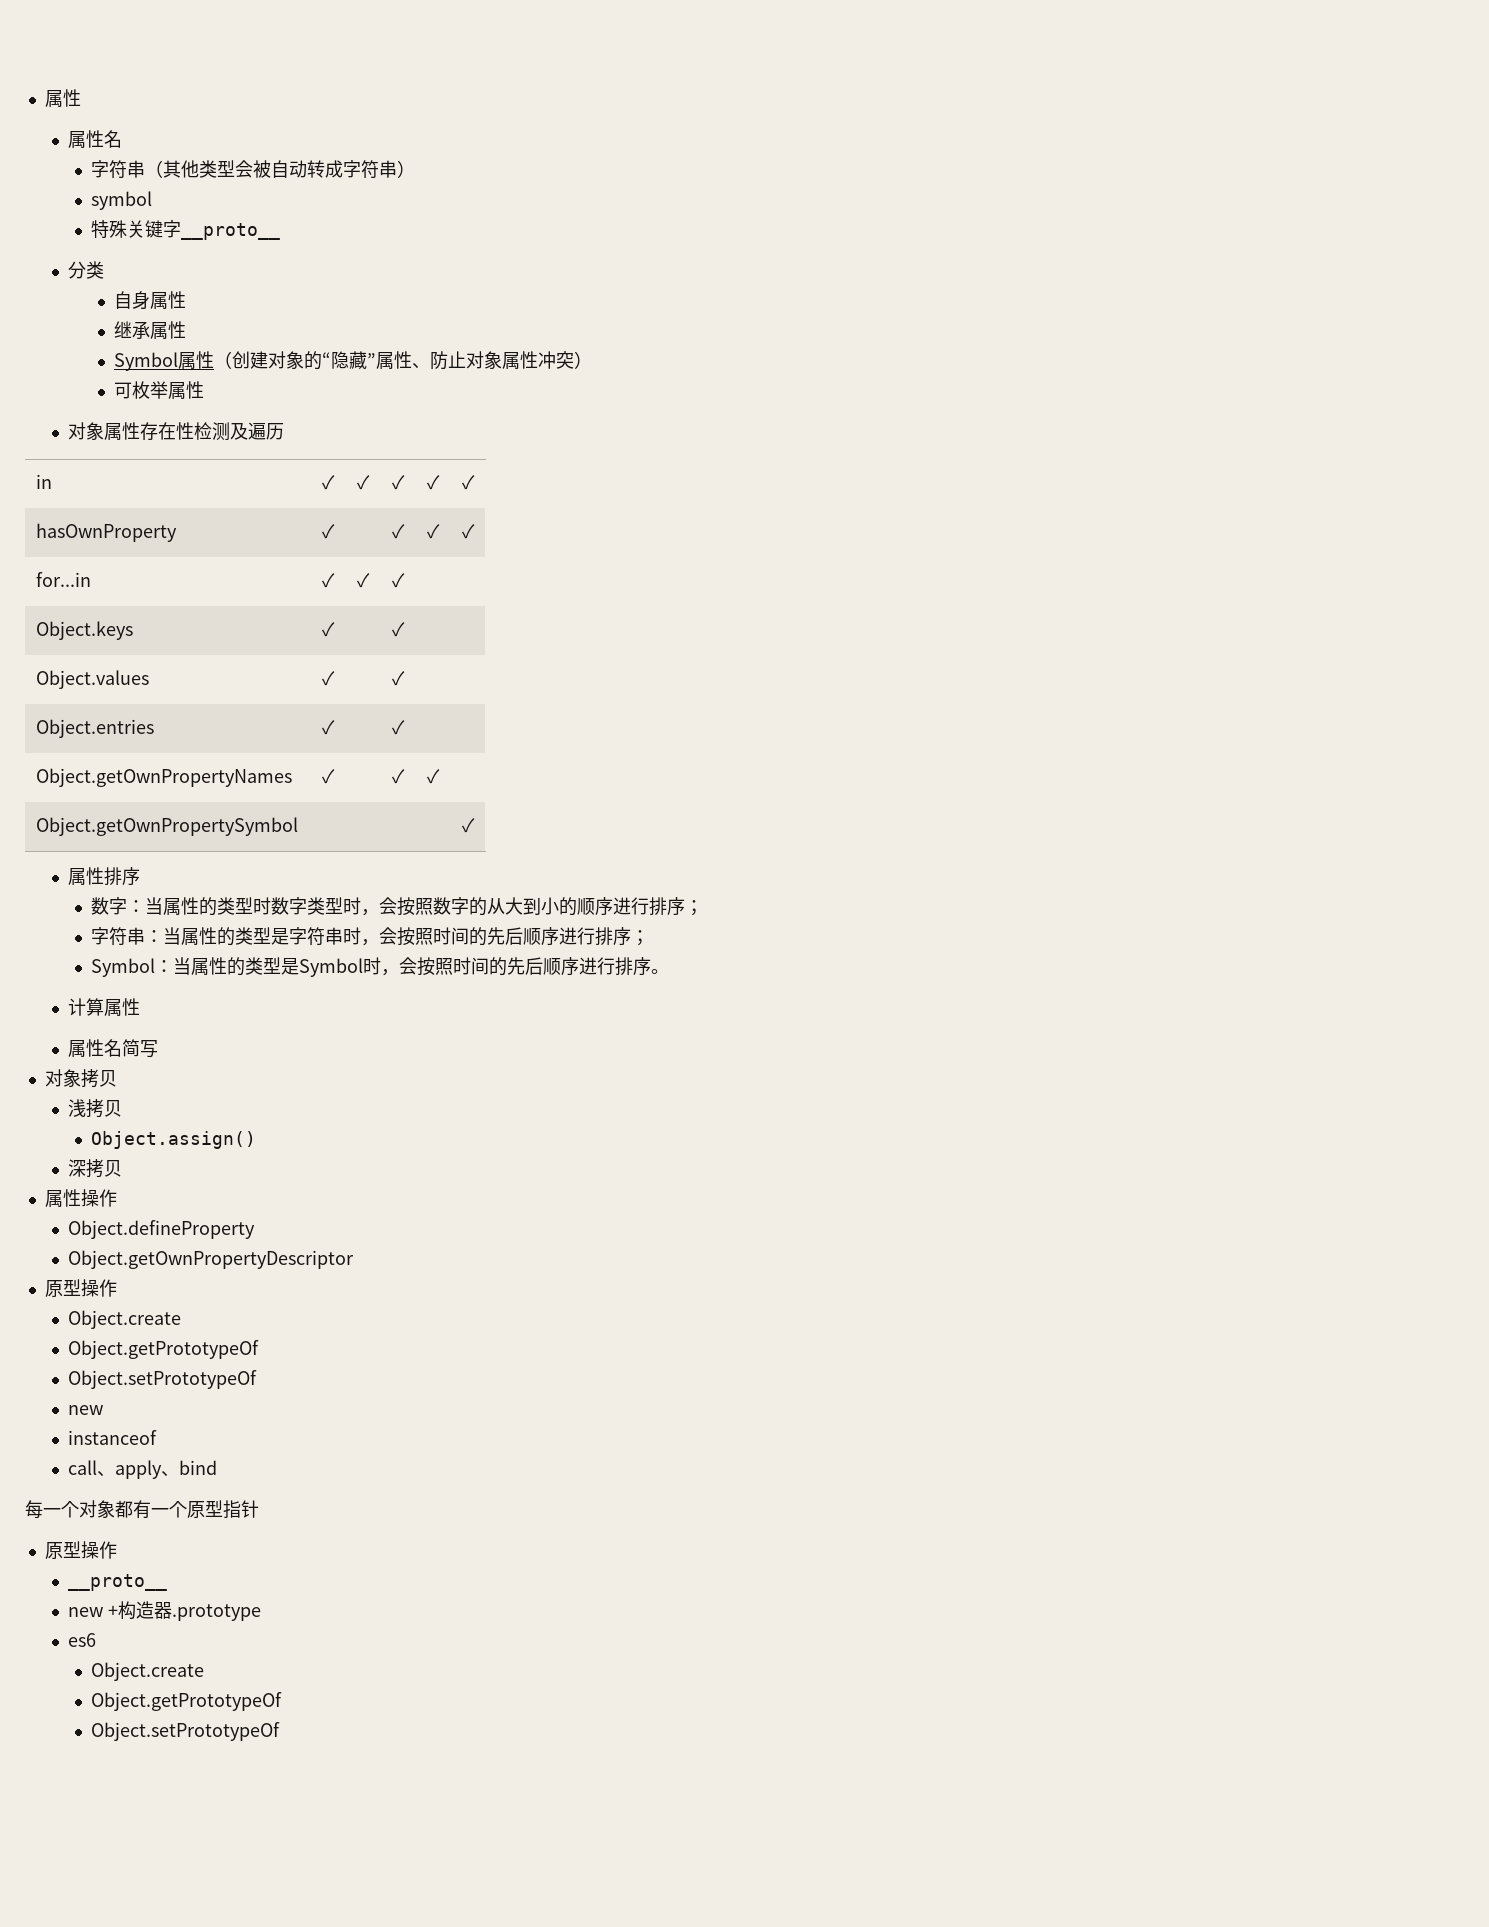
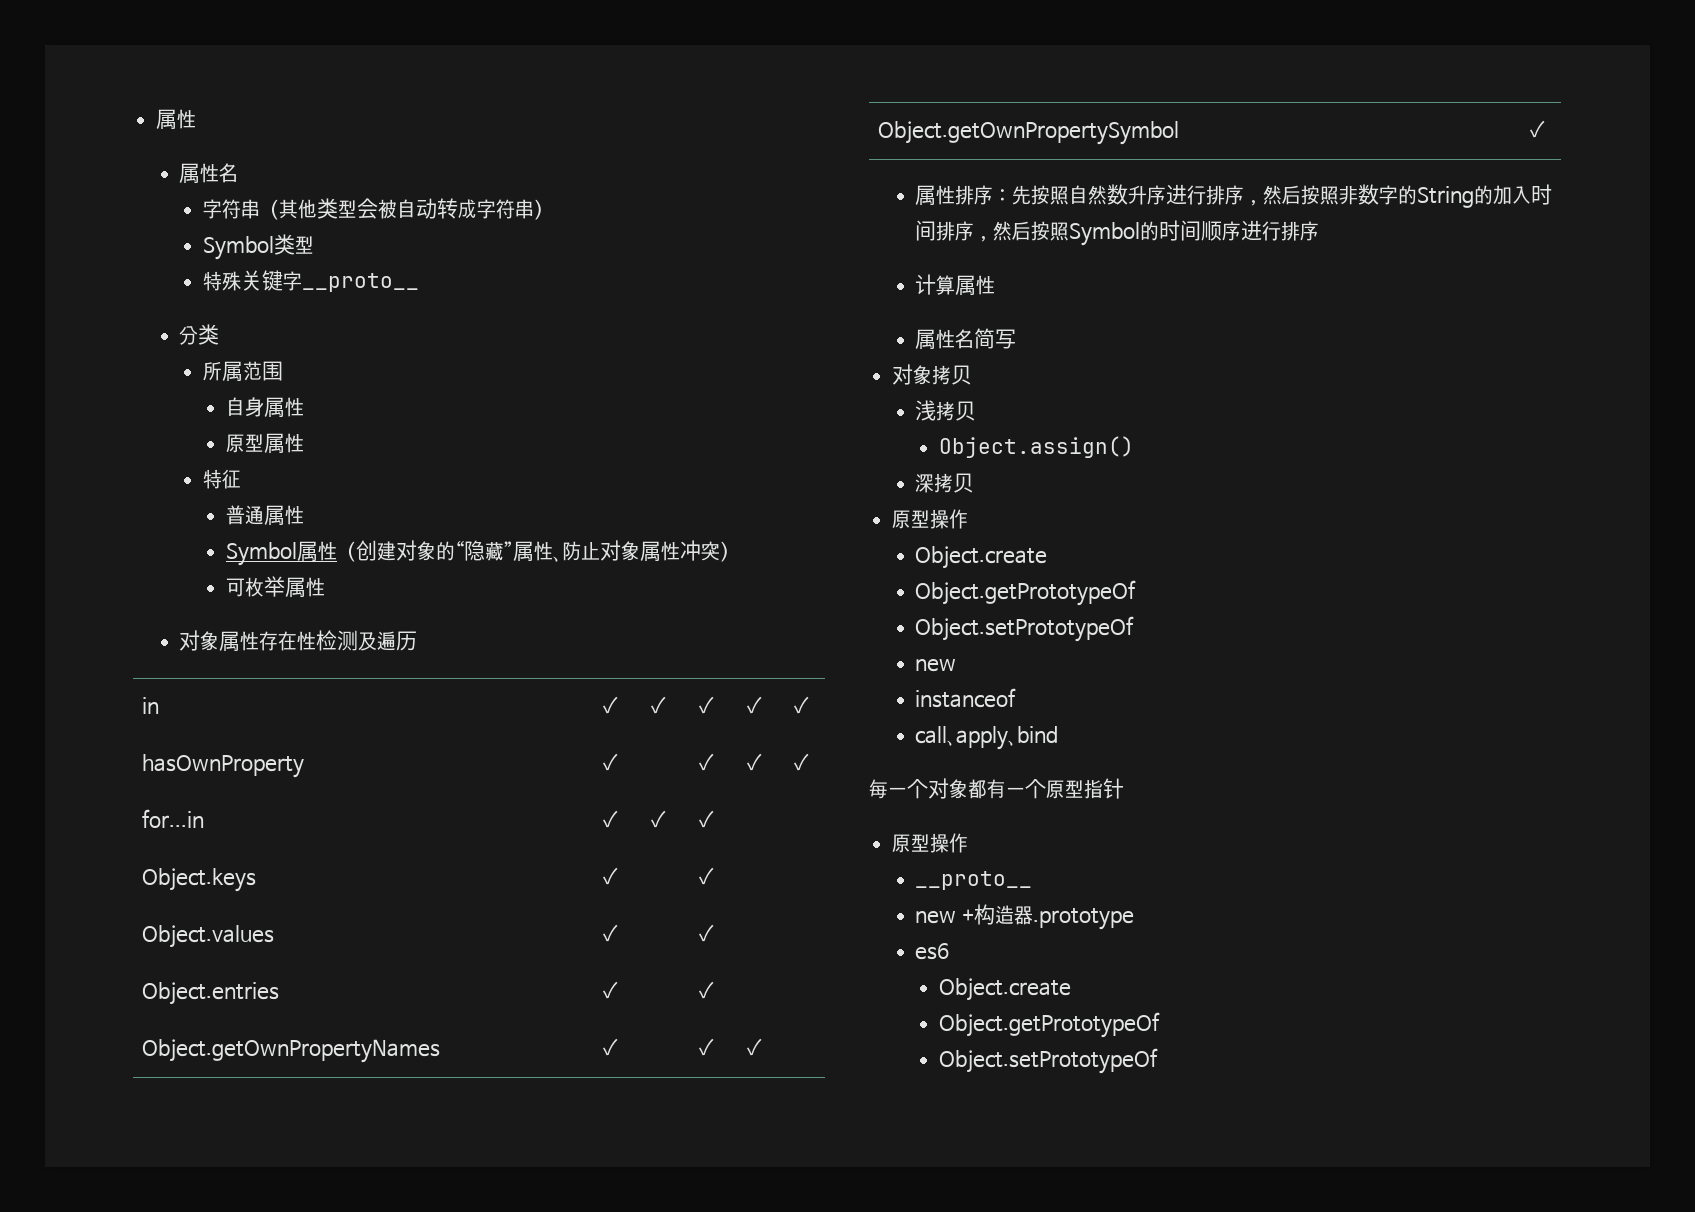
[91,191,153,210] symbol -> [202,234,314,260] Symbol类型
(105, 270) none -> [202,361,283,382] // 所属范围
[114,321,151,339] 继承 -> [226,433,305,454] [202,469,241,489] [226,505,265,525] 原型属性 // 特征 // 普通
[91,897,704,916] [91,927,650,946] [91,957,670,977] // 数字：当属性的类型时数字类型时，会按照数字的从大到小的顺序进行排序； // 字符串：当属性的类型是字符串时，会按照时间的先后顺序进行排序； // Symbol：当属性的类型是Symbol时，会按照时间的先后顺序进行排序。 -> [993,184,1553,208] [915,220,1320,246] ：先按照自然数升序进行排序，然后按照非数字的String的加入时间排序，然后按照Symbol的时间顺序进行排序
[44,1189,117,1207] [68,1220,256,1239] [68,1250,355,1269] // 属性操作 // Object.defineProperty // Object.getOwnPropertyDescriptor -> (975, 483) none

